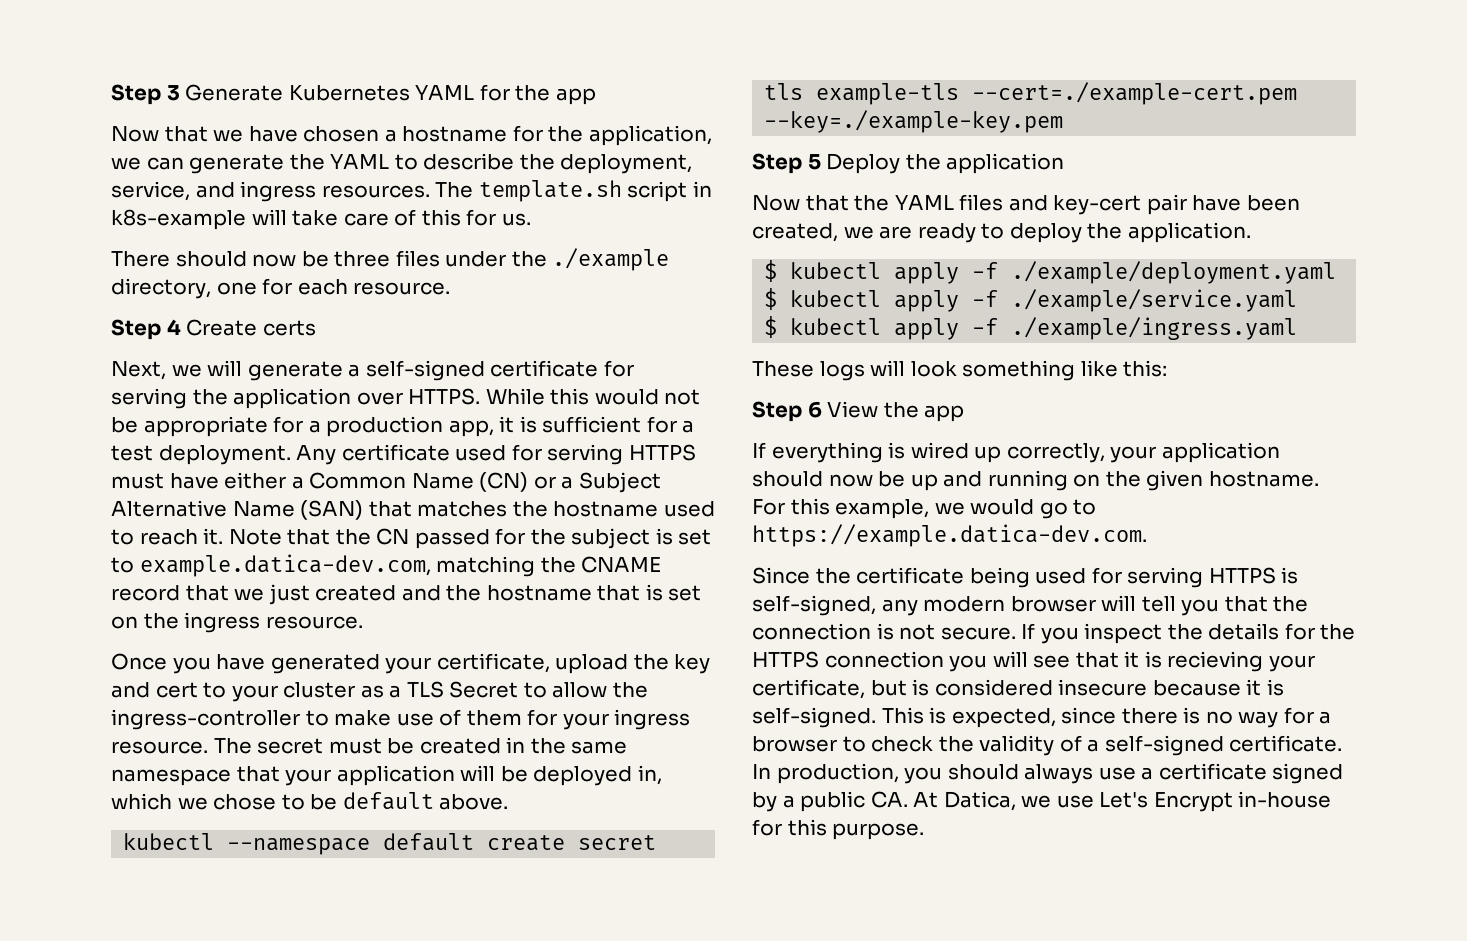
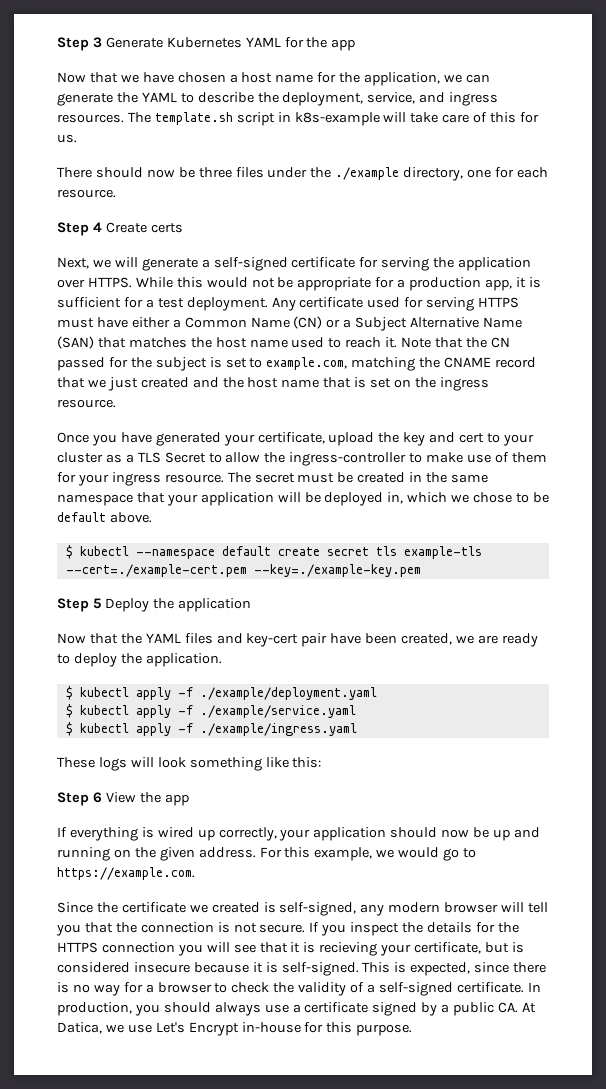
[402,126,508,142] hostname -> [241,72,314,83] host name
[553,501,659,517] hostname -> [215,337,288,348] host name
[139,554,431,577] example.datica-dev.com, -> [266,357,348,370] example.com,
[486,585,592,601] hostname -> [247,377,320,388] host name
(509, 802) none -> [65,545,73,559] $
[1208,471,1319,487] hostname. -> [198,847,256,858] address.
[752,524,1147,547] https://example.datica-dev.com. -> [57,867,195,880] https://example.com.
[969,567,1276,588] being used for serving HTTPS -> [189,902,260,913] we created

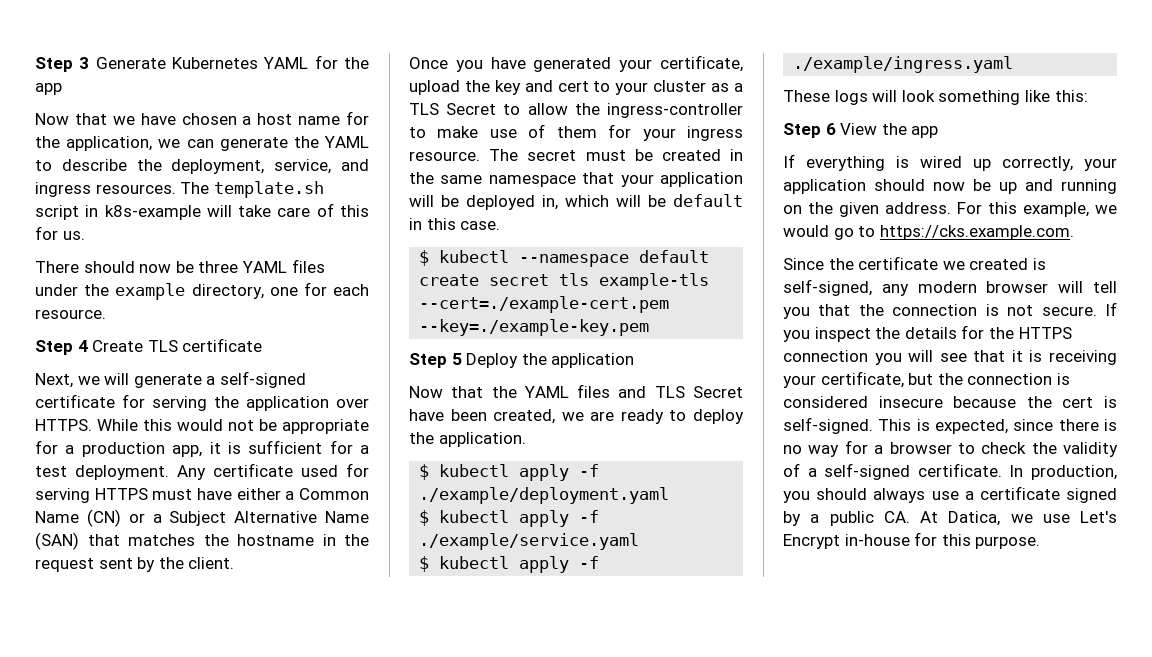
(232, 172) none -> [241,261,287,273] YAML
[335,167,400,180] ./example -> [115,283,186,300] example
[150,223,183,233] certs -> [147,338,263,352] TLS certificate
[215,337,510,348] [57,357,537,371] [57,377,489,391] [57,399,116,408] host name used to reach it. Note that the CN passed for the subject is set to example.com, matching the CNAME record that we just created and the host name that is set on the ingress resource. -> [237,534,369,546] [35,557,235,572] hostname in the request sent by the client.
[451,492,549,503] [57,512,152,523] we chose to be default above. -> [616,194,743,207] [409,218,501,230] will be default in this case.
[246,633,328,647] key-cert pair -> [654,386,743,398] TLS Secret
[57,867,195,880] https://example.com. -> [879,225,1074,240] https://cks.example.com.
[319,942,378,956] recieving -> [1049,350,1117,365] receiving
(510, 947) none -> [937,373,1053,385] the connection
[252,962,263,973] it -> [1026,396,1094,408] the cert

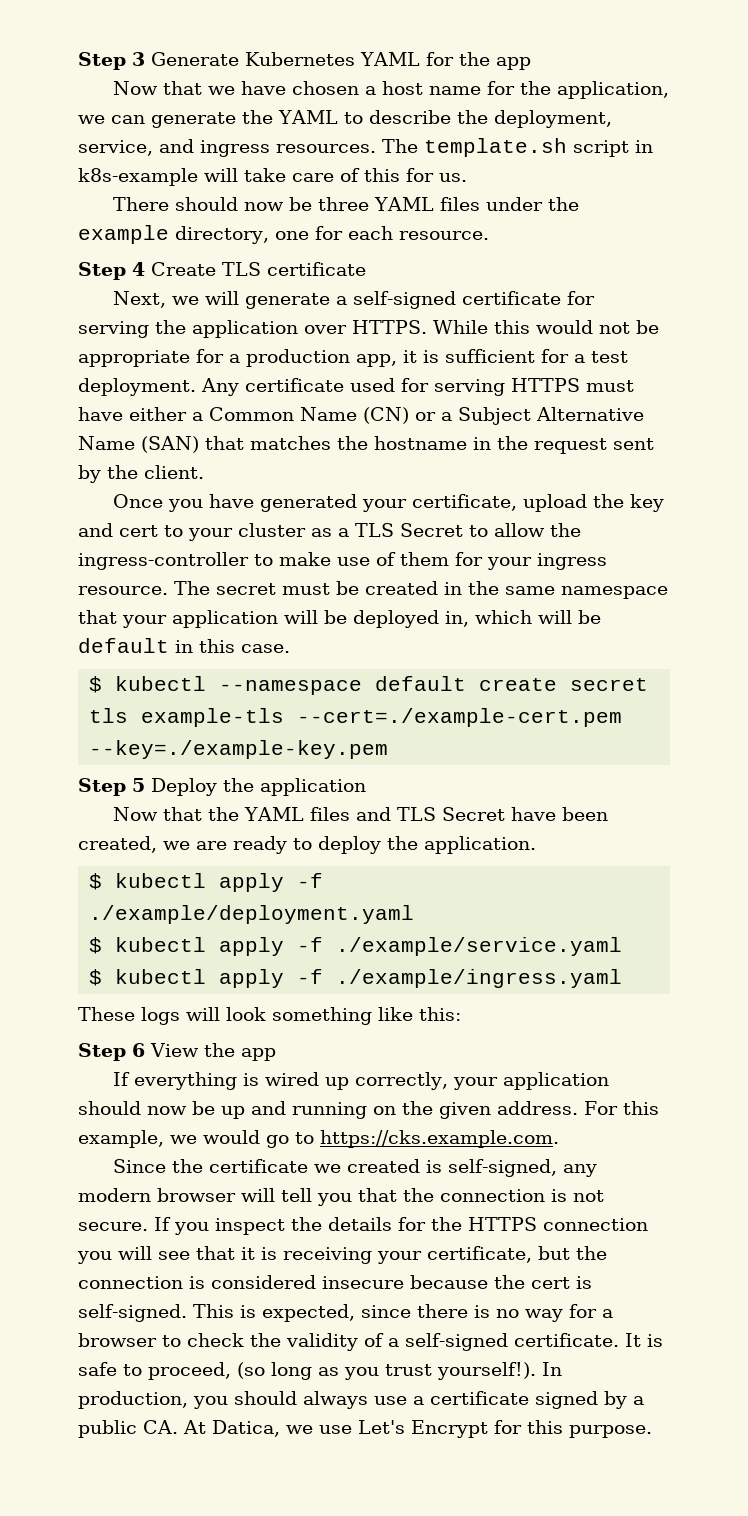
(1002, 470) none -> [624,1333,663,1347] [78,1362,536,1380] It is safe to proceed, (so long as you trust yourself!).
[844,534,910,546] in-house -> (488, 1429) none

